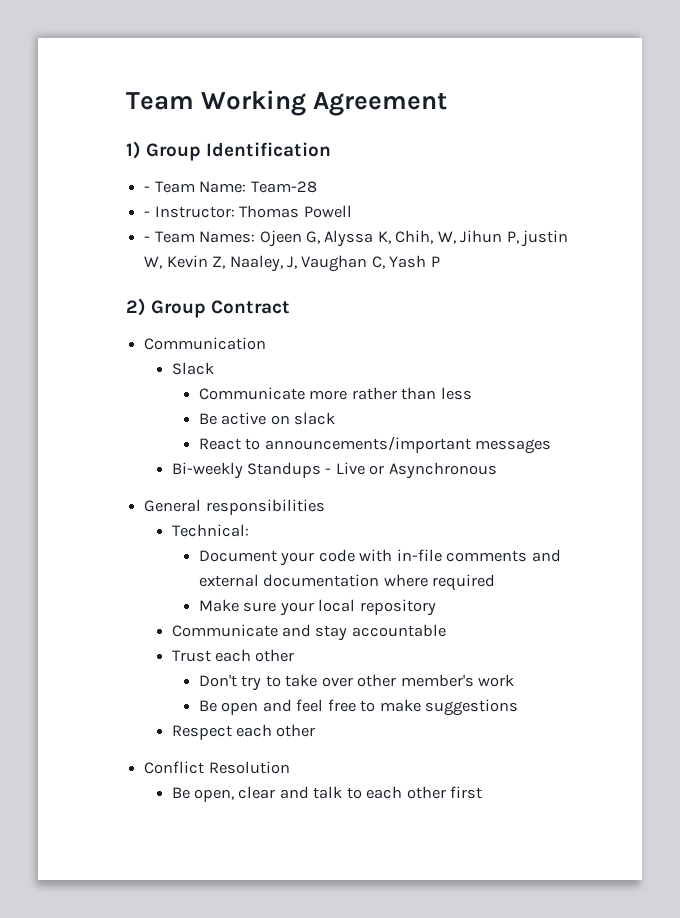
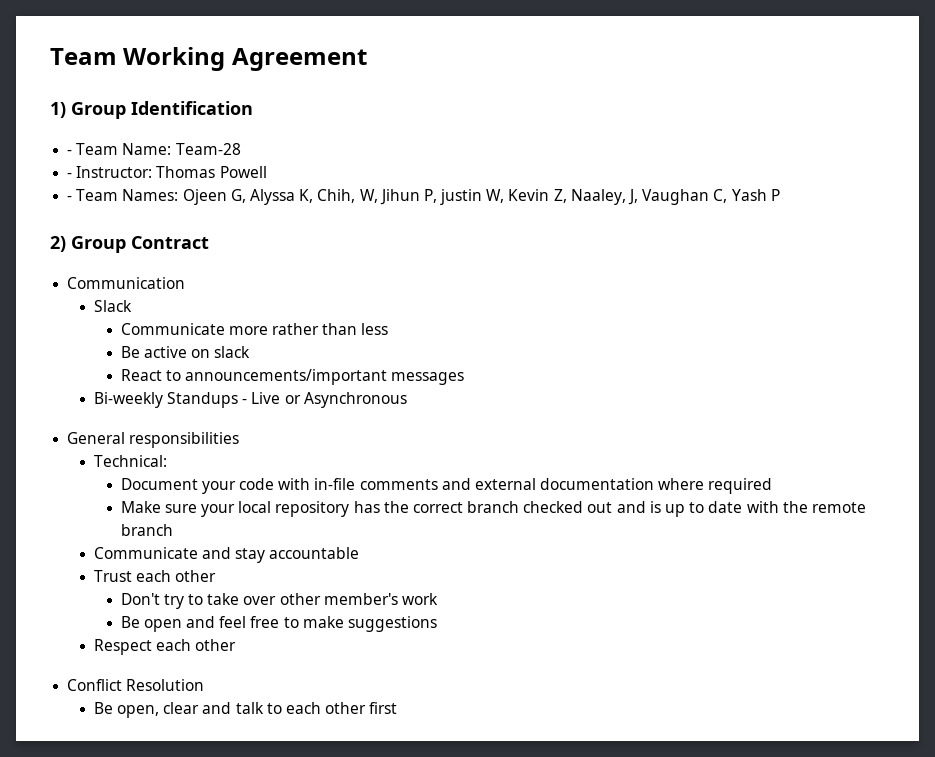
(436, 607) none -> [353,501,866,517] [120,524,173,536] has the correct branch checked out and is up to date with the remote branch

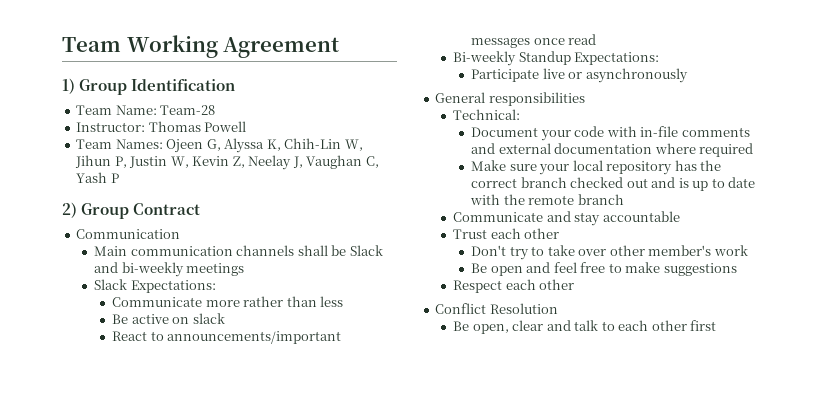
[67,150,73,155] - -> (236, 85) none
[67,173,73,178] - -> (216, 110) none
[67,196,73,201] - -> (247, 126) none
[317,189,356,203] Chih, -> [284,138,342,149] Chih-Lin
[440,189,483,205] justin -> [129,156,168,168] Justin
[570,189,626,205] Naaley, -> [248,155,292,170] Neelay
[93,300,132,312] Slack -> [94,245,383,256] [94,262,245,277] [94,279,216,293] Main communication channels shall be Slack and bi-weekly meetings // Slack Expectations:
(465, 378) none -> [533,34,597,45] once read
[166,392,407,408] Standups - Live or Asynchronous -> [518,51,660,65] [471,68,688,83] Standup Expectations: // Participate live or asynchronously

